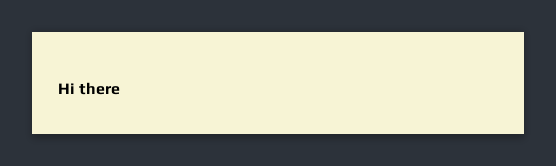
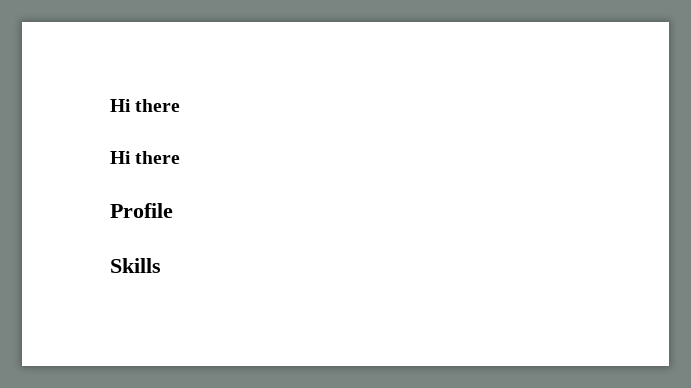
[58,82,121,95] Hi there -> [110,99,181,112] [110,151,181,164] [110,203,173,218] [110,258,161,273] Hi there // Hi there // Profile // Skills

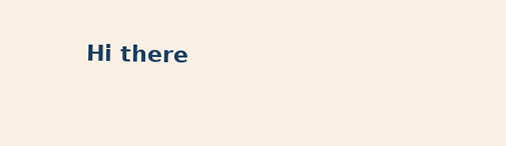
[110,99,181,112] [110,151,181,164] [110,203,173,218] [110,258,161,273] Hi there // Hi there // Profile // Skills -> [86,43,189,63] Hi there

